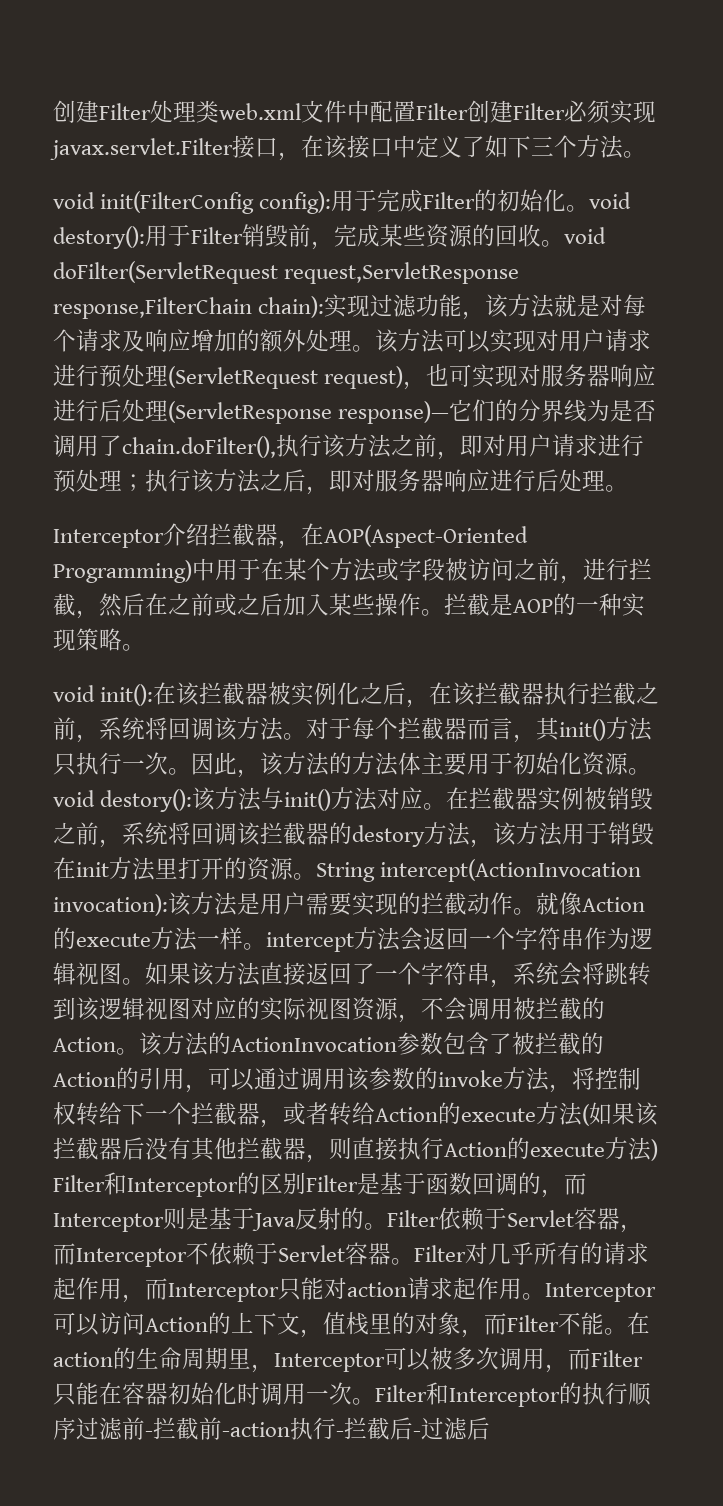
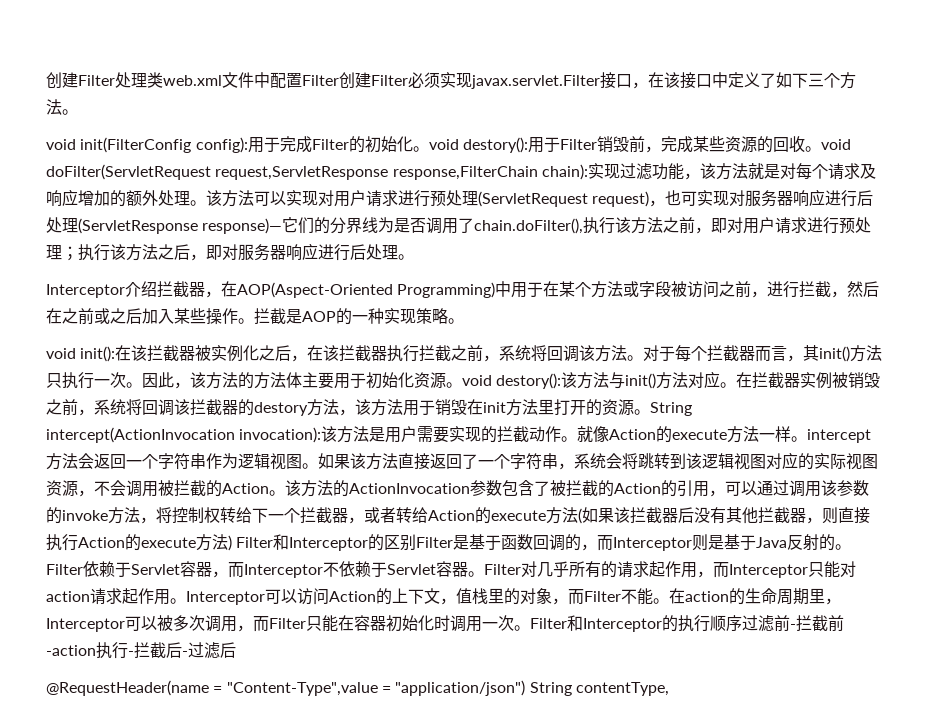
(490, 1428) none -> [46,680,669,696] // @RequestHeader(name = "Content-Type",value = "application/json") String contentType,

